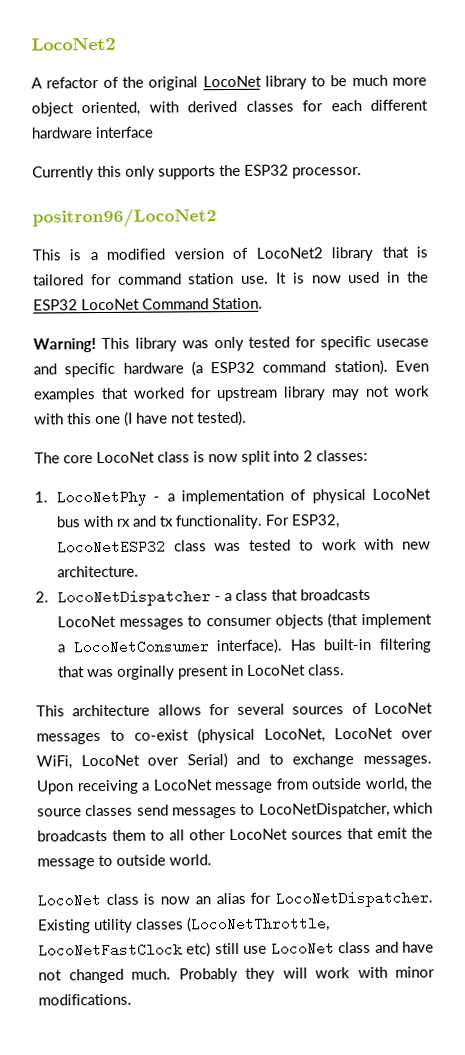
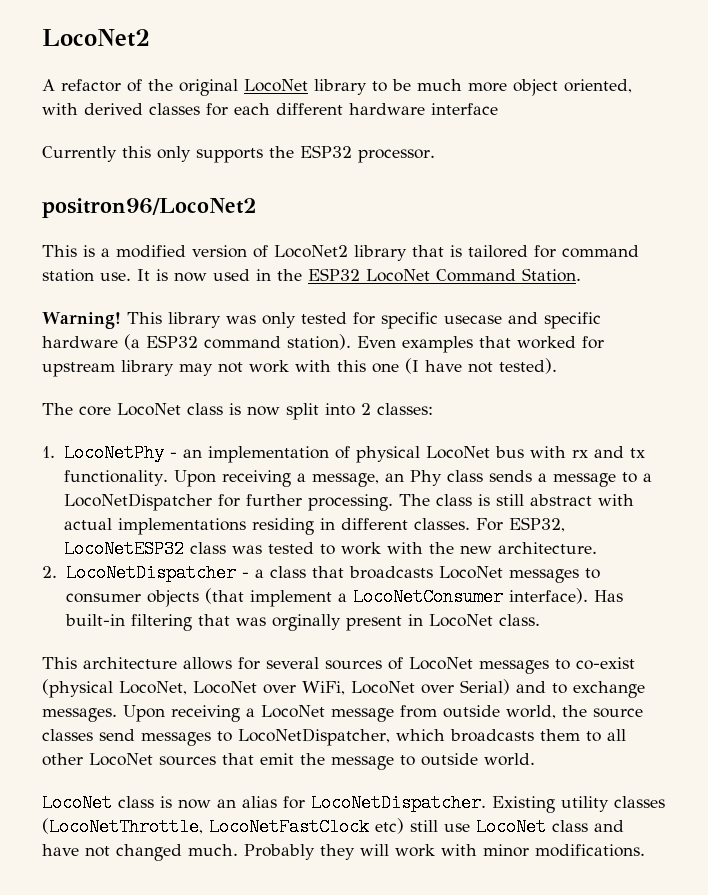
[166,493,175,502] a -> [182,449,202,458] an
(264, 522) none -> [173,470,652,487] [63,493,634,511] [63,518,470,535] Upon receiving a message, an Phy class sends a message to a LocoNetDispatcher for further processing. The class is still abstract with actual implementations residing in different classes.
(395, 544) none -> [428,542,454,554] the

